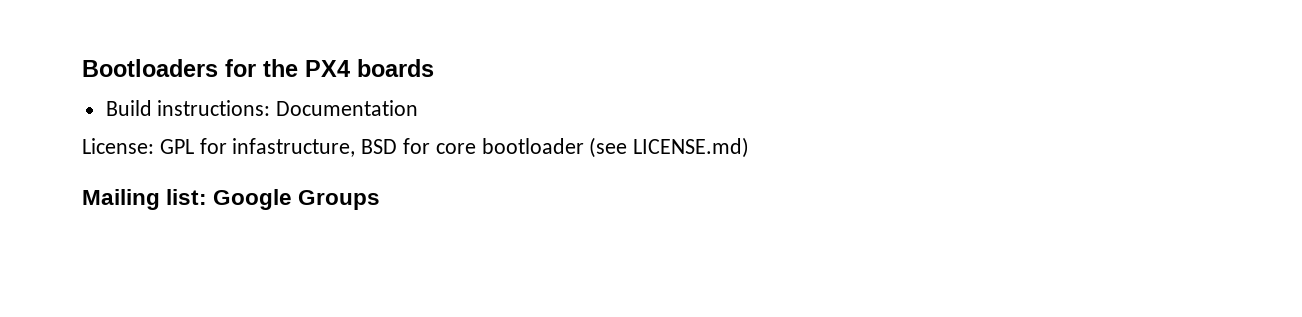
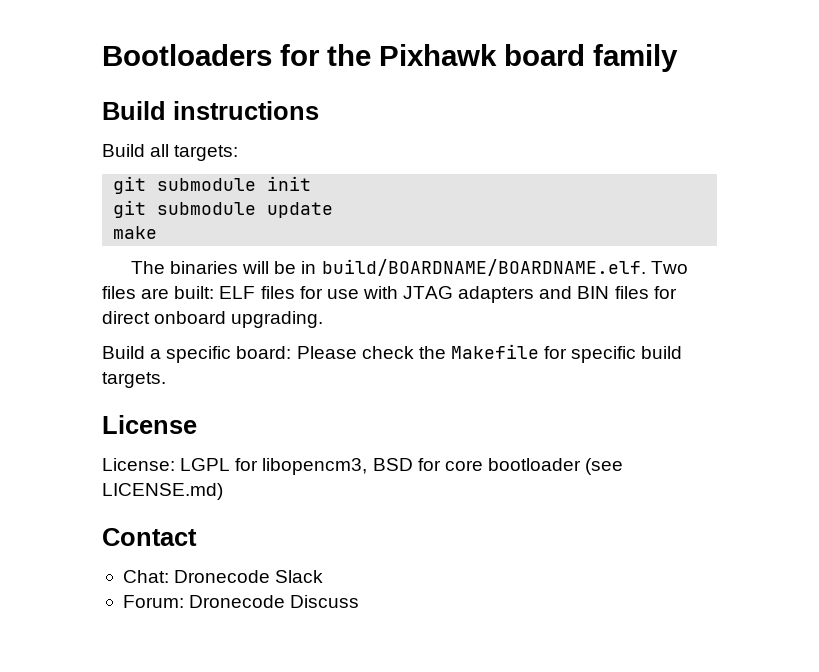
[305,59,434,77] [105,100,419,116] [82,138,356,157] PX4 boards // Build instructions: Documentation // License: GPL for infastructure, -> [379,44,678,72] [102,101,319,120] [102,144,239,161] [113,176,312,194] [113,200,334,218] [113,226,158,239] [130,259,688,276] [102,286,677,303] [102,311,324,328] [102,344,683,363] [102,372,166,388] [102,415,197,434] [102,458,368,475] Pixhawk board family // Build instructions // Build all targets: // git submodule init // git submodule update // make // The binaries will be in build/BOARDNAME/BOARDNAME.elf. Two files are built: ELF files for use with JTAG adapters and BIN files for direct onboard upgrading. // Build a specific board: Please check the Makefile for specific build targets. // License // License: LGPL for libopencm3,
[82,189,381,210] Mailing list: Google Groups -> [102,528,197,546] [122,570,324,583] [122,595,360,608] Contact // Chat: Dronecode Slack // Forum: Dronecode Discuss

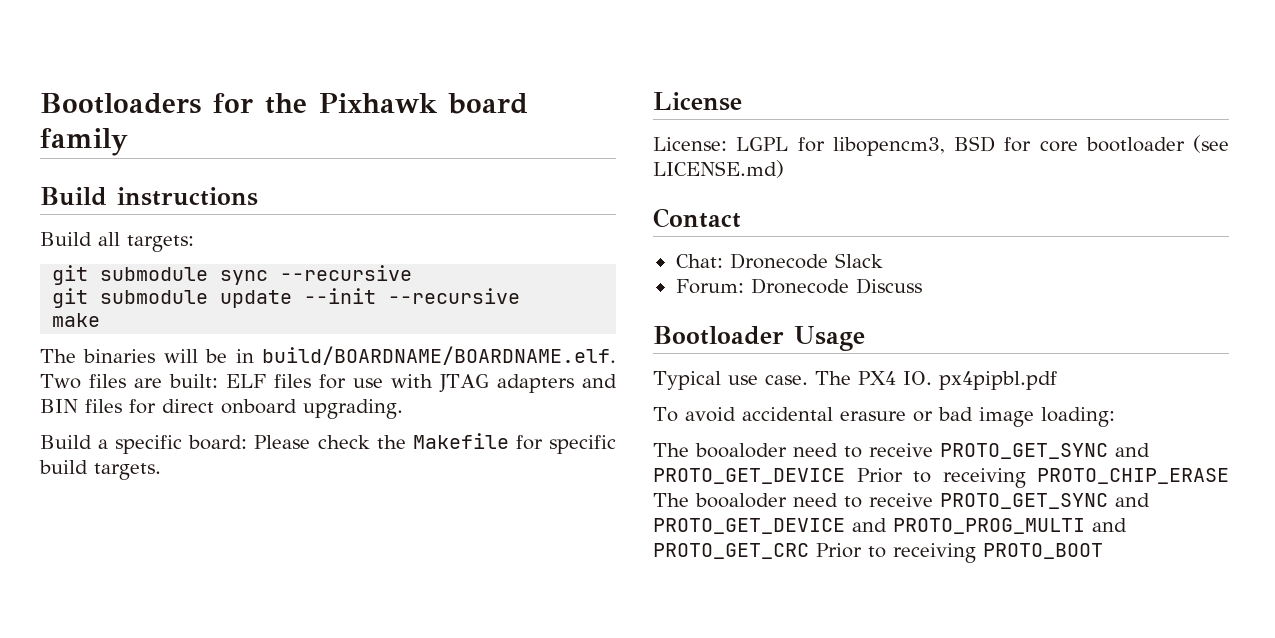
[267,176,312,191] init -> [220,265,413,285] sync --recursive
(334, 210) none -> [304,288,521,304] --init --recursive
(360, 601) none -> [653,326,865,351] [653,371,1057,390] [653,407,1115,427] [653,443,1150,459] [653,468,1229,488] [653,493,1150,509] [653,518,1127,534] [653,543,1103,563] // Bootloader Usage // Typical use case. The PX4 IO. px4pipbl.pdf // To avoid accidental erasure or bad image loading: // The booaloder need to receive PROTO_GET_SYNC and PROTO_GET_DEVICE Prior to receiving PROTO_CHIP_ERASE The booaloder need to receive PROTO_GET_SYNC and PROTO_GET_DEVICE and PROTO_PROG_MULTI and PROTO_GET_CRC Prior to receiving PROTO_BOOT

